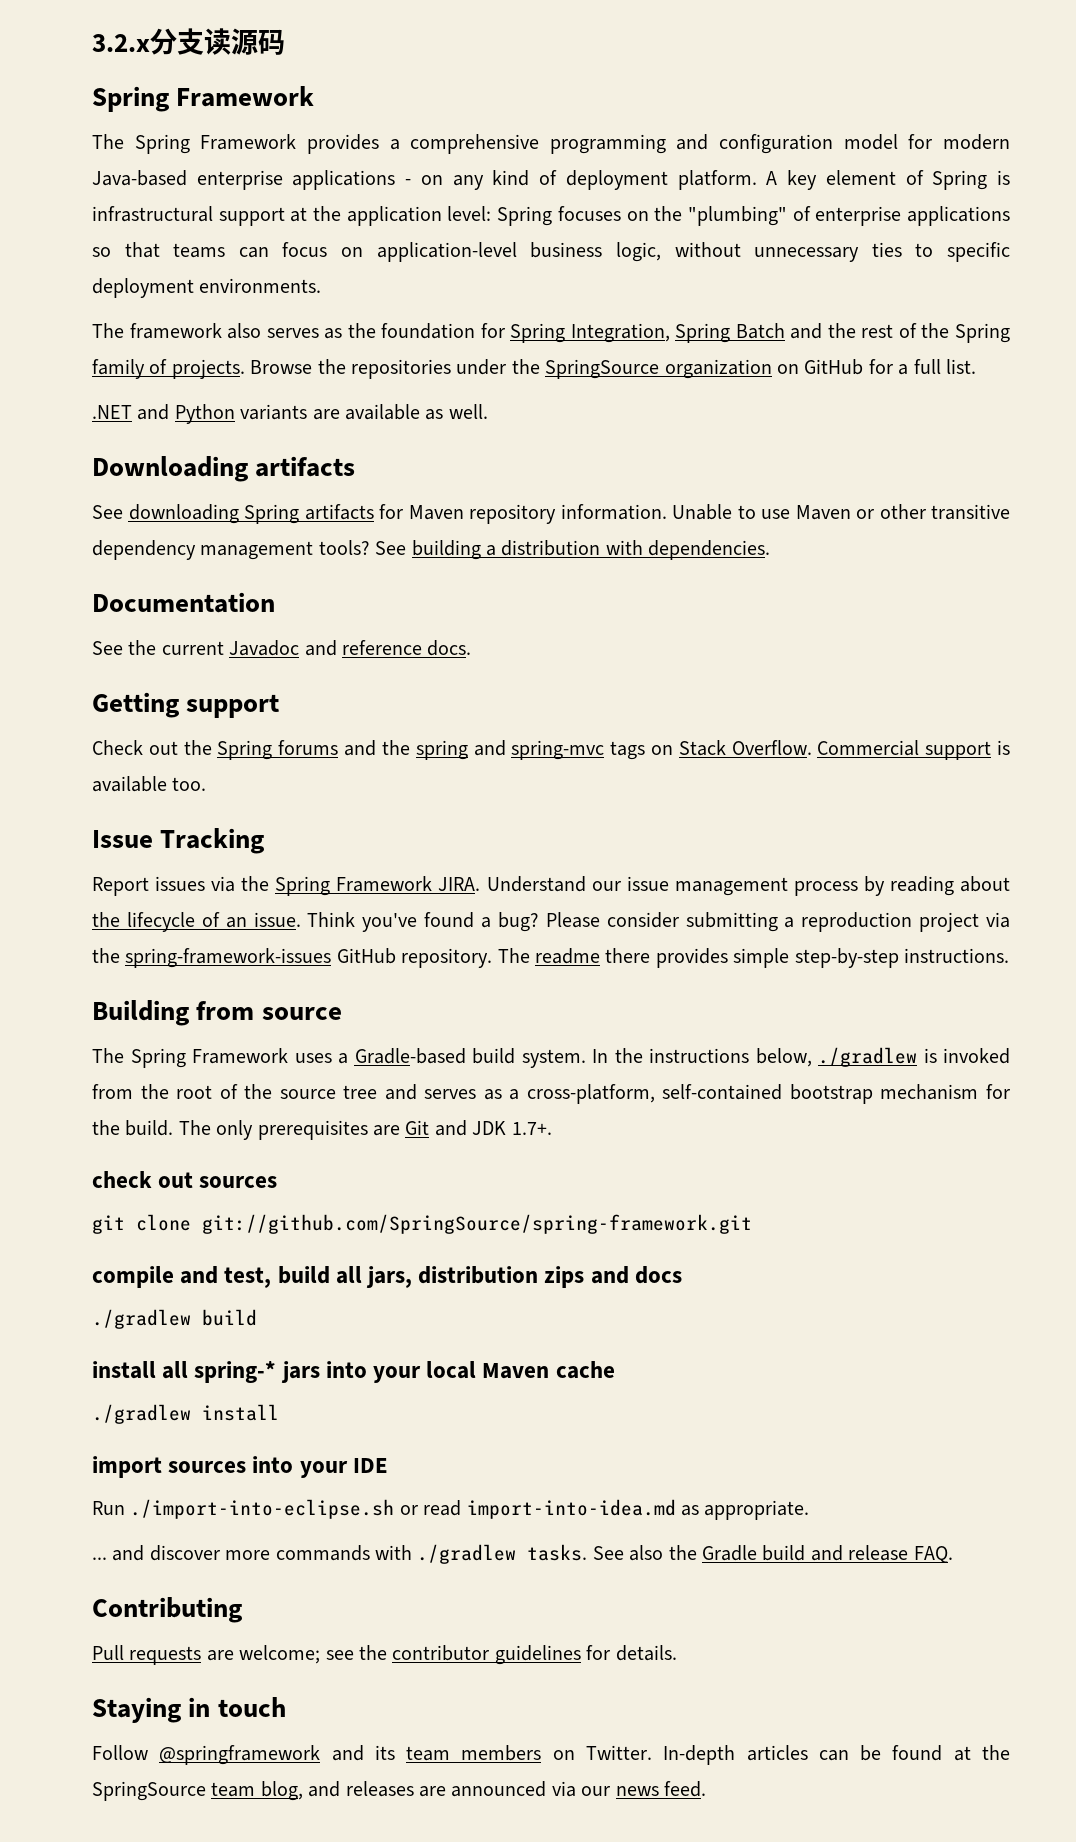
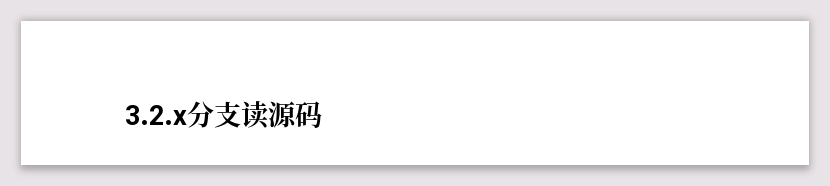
[92,86,315,112] [92,134,1010,154] [92,170,1011,190] [92,206,1011,226] [92,242,1011,262] [92,278,322,298] [92,323,1010,343] [92,359,976,379] [92,404,488,424] [92,456,356,482] [92,504,1010,524] [92,540,771,560] [92,592,275,613] [92,640,472,656] [92,692,280,718] [92,740,1010,760] [92,776,207,792] [92,828,265,854] [92,876,1010,896] [92,912,1010,932] [92,948,1009,968] [92,1000,342,1026] [92,1047,1010,1068] [92,1084,1010,1104] [92,1120,552,1140] [92,1171,278,1188] [92,1214,752,1234] [92,1266,682,1288] [92,1309,257,1329] [92,1361,615,1383] [92,1404,279,1424] [92,1456,388,1478] [92,1499,810,1520] [92,1544,953,1564] [92,1597,242,1623] [92,1645,677,1665] [92,1697,286,1723] [92,1745,1011,1765] [92,1781,706,1801] // Spring Framework // The Spring Framework provides a comprehensive programming and configuration model for modern Java-based enterprise applications - on any kind of deployment platform. A key element of Spring is infrastructural support at the application level: Spring focuses on the "plumbing" of enterprise applications so that teams can focus on application-level business logic, without unnecessary ties to specific deployment environments. // The framework also serves as the foundation for Spring Integration, Spring Batch and the rest of the Spring family of projects. Browse the repositories under the SpringSource organization on GitHub for a full list. // .NET and Python variants are available as well. // Downloading artifacts // See downloading Spring artifacts for Maven repository information. Unable to use Maven or other transitive dependency management tools? See building a distribution with dependencies. // Documentation // See the current Javadoc and reference docs. // Getting support // Check out the Spring forums and the spring and spring-mvc tags on Stack Overflow. Commercial support is available too. // Issue Tracking // Report issues via the Spring Framework JIRA. Understand our issue management process by reading about the lifecycle of an issue. Think you've found a bug? Please consider submitting a reproduction project via the spring-framework-issues GitHub repository. The readme there provides simple step-by-step instructions. // Building from source // The Spring Framework uses a Gradle-based build system. In the instructions below, ./gradlew is invoked from the root of the source tree and serves as a cross-platform, self-contained bootstrap mechanism for the build. The only prerequisites are Git and JDK 1.7+. // check out sources // git clone git://github.com/SpringSource/spring-framework.git // compile and test, build all jars, distribution zips and docs // ./gradlew build // install all spring-* jars into your local Maven cache // ./gradlew install // import sources into your IDE // Run ./import-into-eclipse.sh or read import-into-idea.md as appropriate. // ... and discover more commands with ./gradlew tasks. See also the Gradle build and release FAQ. // Contributing // Pull requests are welcome; see the contributor guidelines for details. // Staying in touch // Follow @springframework and its team members on Twitter. In-depth articles can be found at the SpringSource team blog, and releases are announced via our news feed. -> (322, 114) none

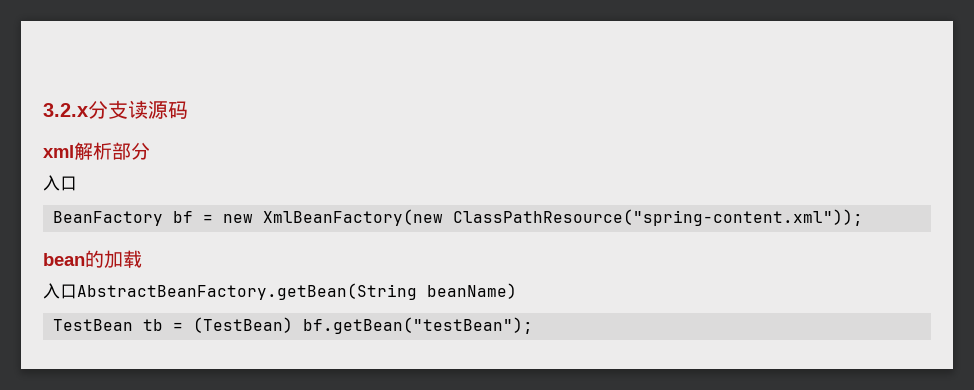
(322, 114) none -> [43,142,150,160] [43,175,77,191] [53,209,864,226] [43,250,142,268] [43,283,517,300] [53,317,534,334] // xml解析部分 // 入口 // BeanFactory bf = new XmlBeanFactory(new ClassPathResource("spring-content.xml")); // bean的加载 // 入口AbstractBeanFactory.getBean(String beanName) // TestBean tb = (TestBean) bf.getBean("testBean");

